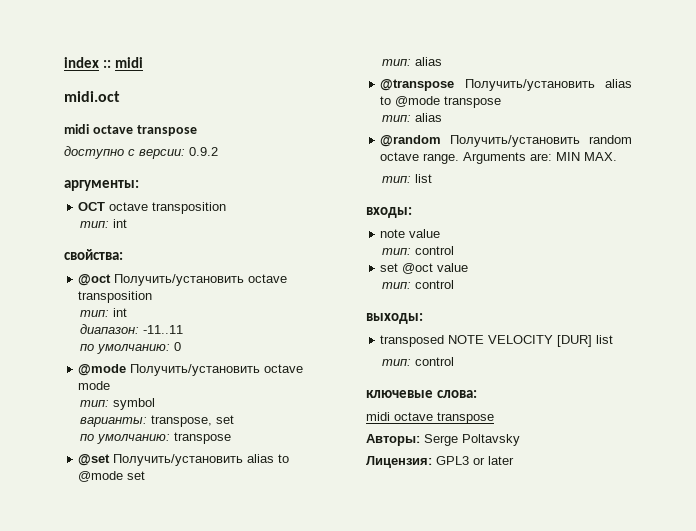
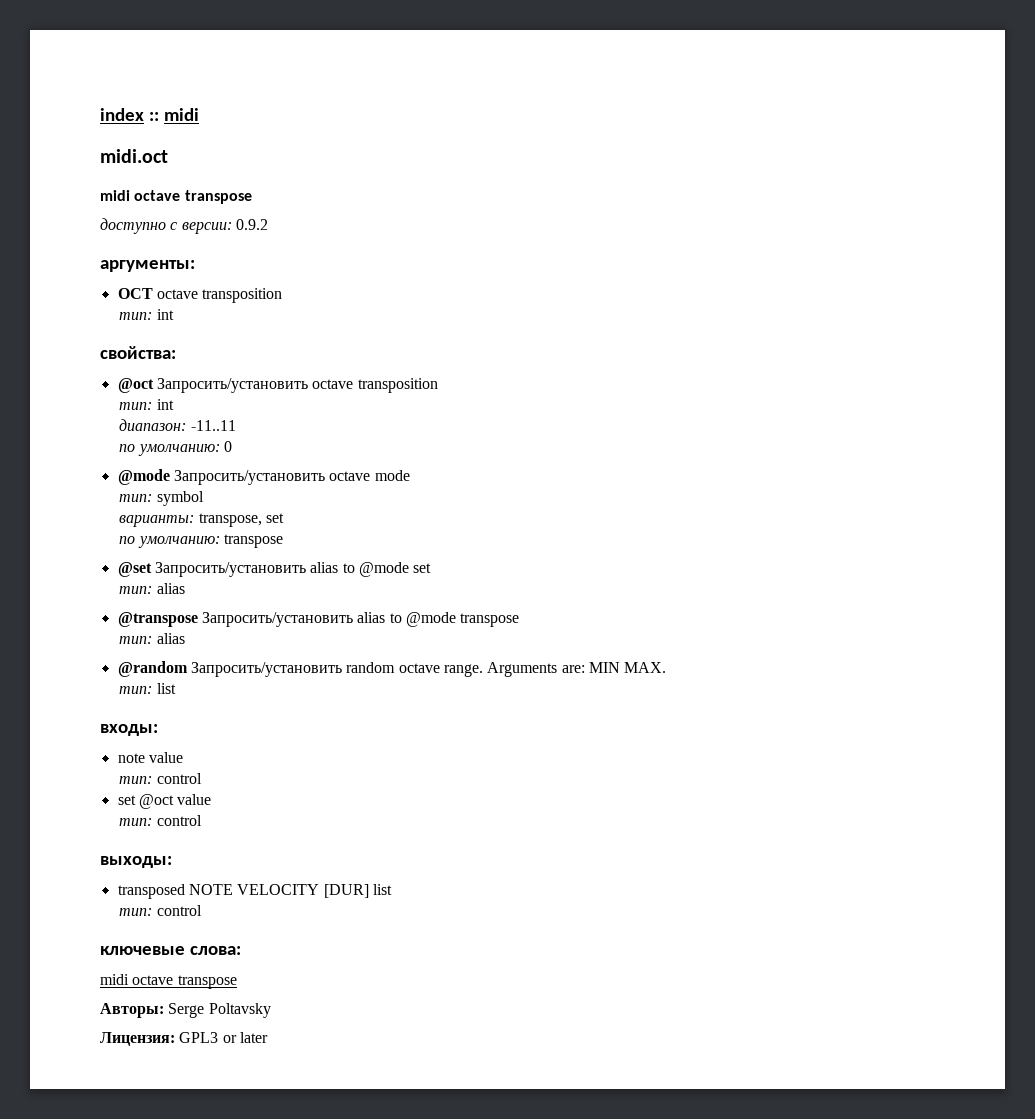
[114,274,245,286] Получить/установить -> [156,378,308,393] Запросить/установить
[130,364,261,376] Получить/установить -> [173,470,325,485] Запросить/установить
[113,454,244,466] Получить/установить -> [154,562,306,577] Запросить/установить
[464,79,595,91] Получить/установить -> [201,612,353,627] Запросить/установить
[450,135,581,147] Получить/установить -> [190,662,342,677] Запросить/установить

